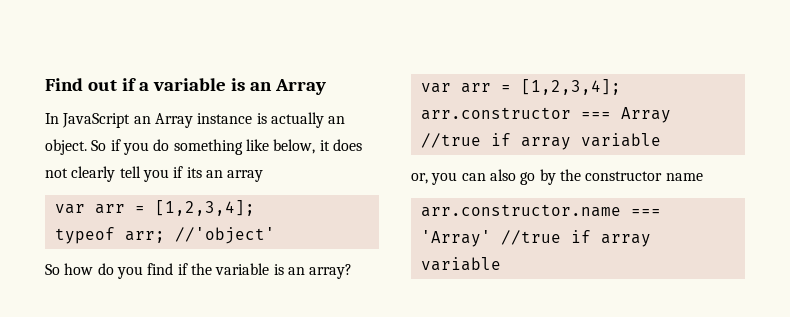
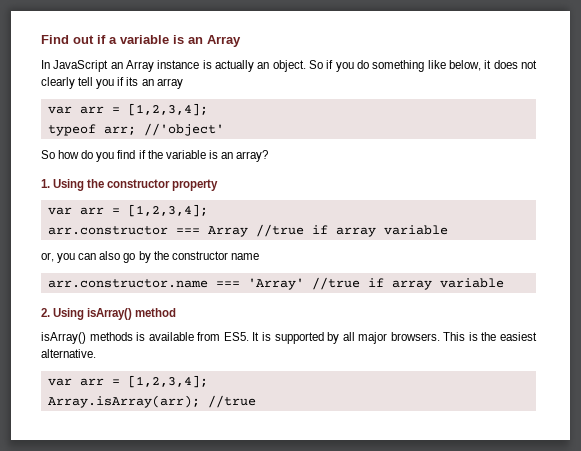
(353, 271) none -> [41,179,219,191] // 1. Using the constructor property
(501, 264) none -> [41,308,177,320] [41,332,537,344] [41,349,96,358] [47,375,208,388] [47,395,256,408] // 2. Using isArray() method // isArray() methods is available from ES5. It is supported by all major browsers. This is the easiest alternative. // var arr = [1,2,3,4]; // Array.isArray(arr); //true

